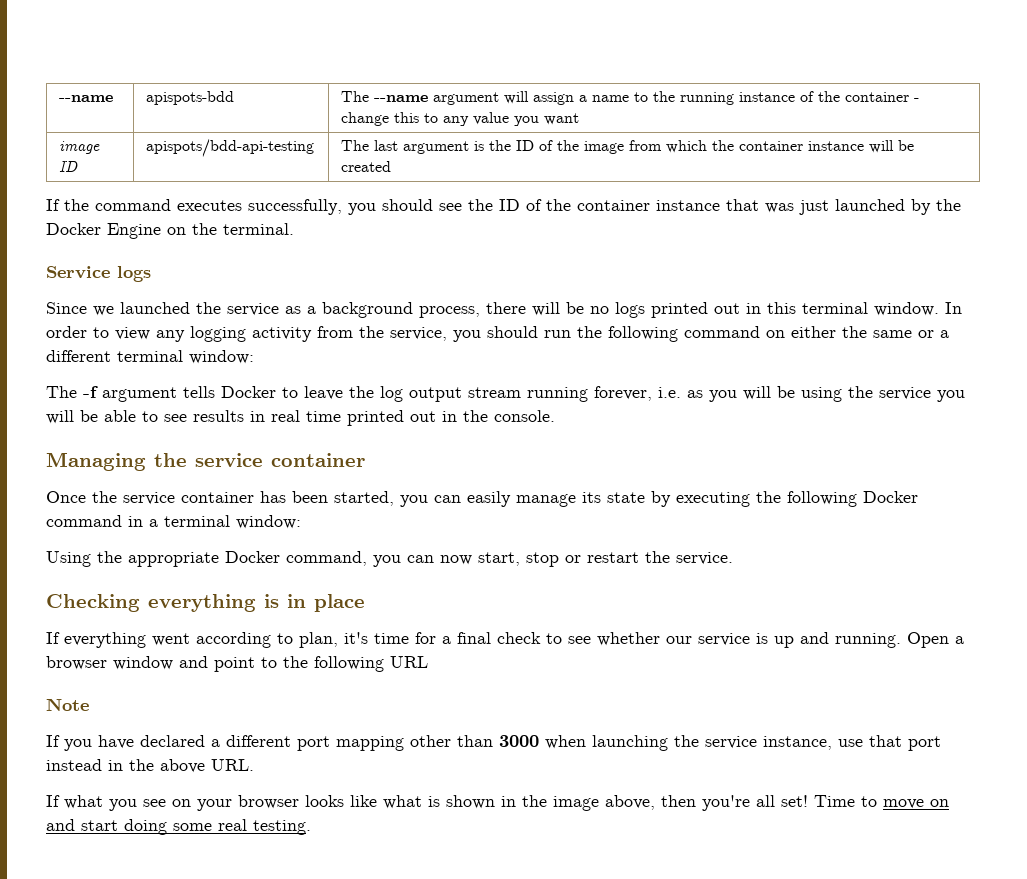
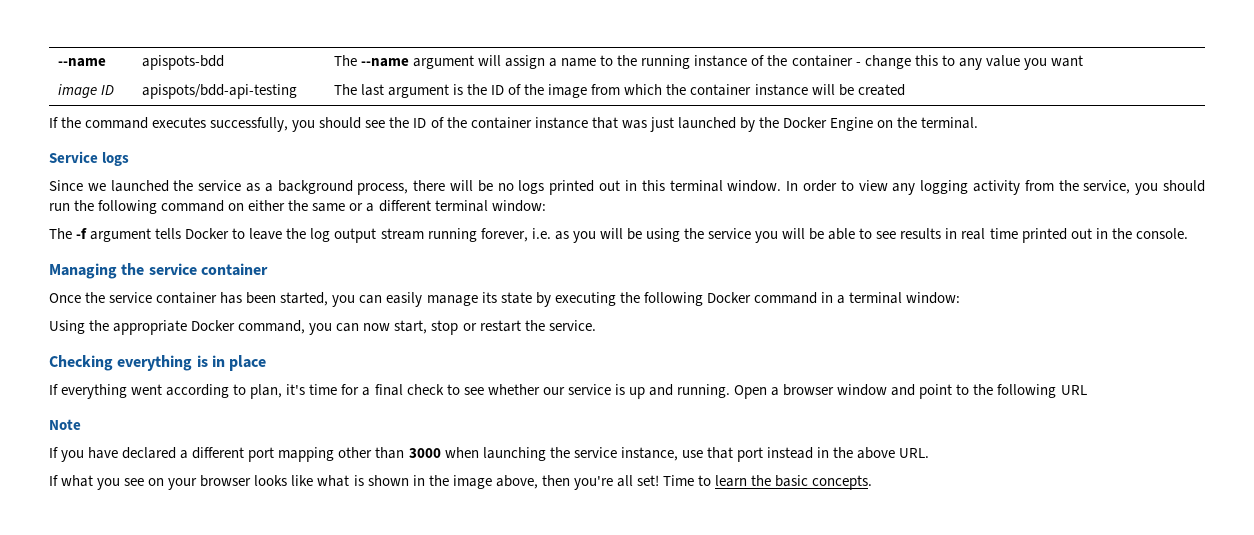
[883,799,949,809] [46,819,311,835] move on and start doing some real testing. -> [715,475,873,490] learn the basic concepts.

